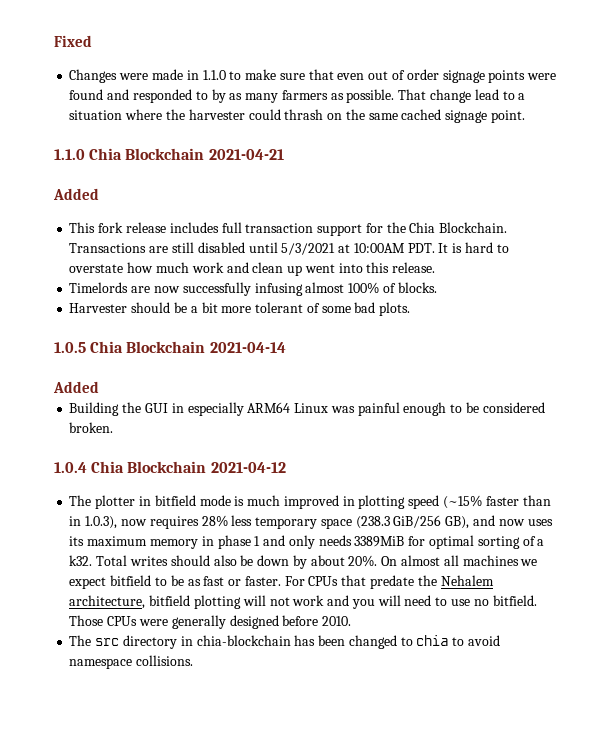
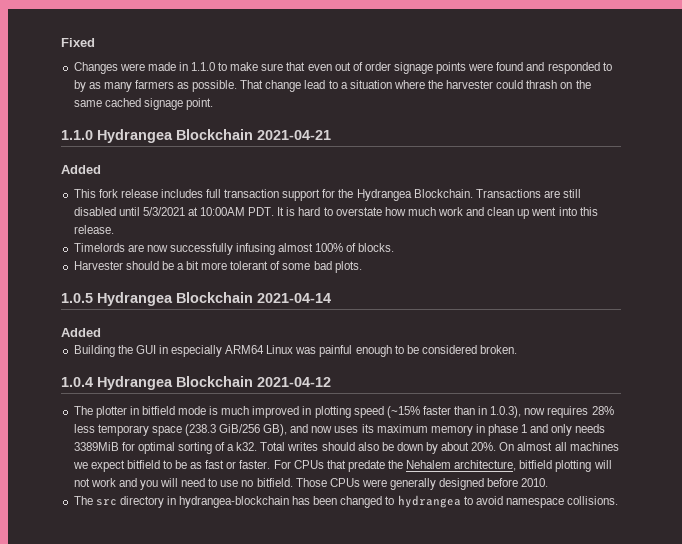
[89,148,123,160] Chia -> [97,129,173,143] Hydrangea
[409,222,436,233] Chia -> [356,189,412,201] Hydrangea
[90,341,124,353] Chia -> [97,292,173,306] Hydrangea
[91,461,125,473] Chia -> [97,376,173,390] Hydrangea
[196,635,291,646] chia-blockchain -> [179,496,290,508] hydrangea-blockchain
[416,635,449,646] chia -> [397,495,461,508] hydrangea

